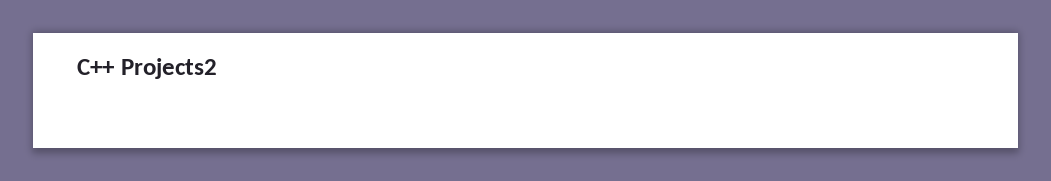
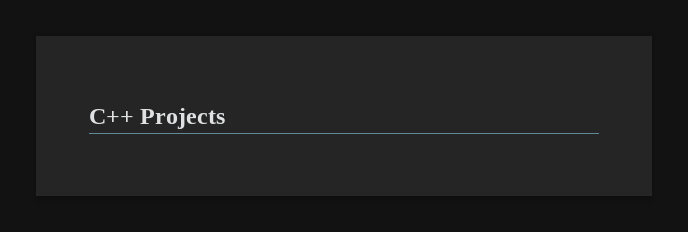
[120,58,217,79] Projects2 -> [140,108,226,129] Projects

